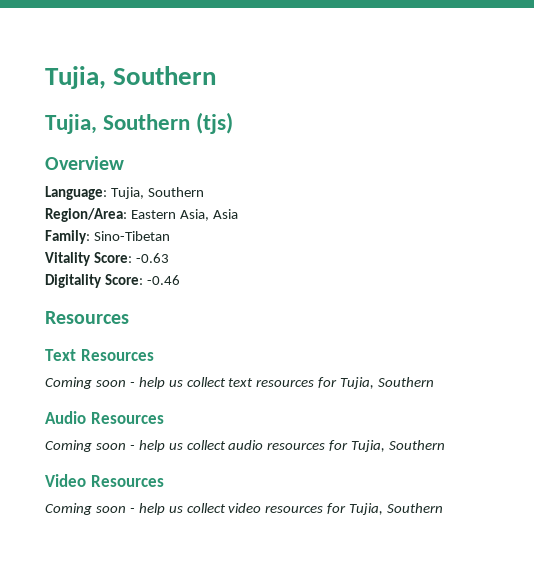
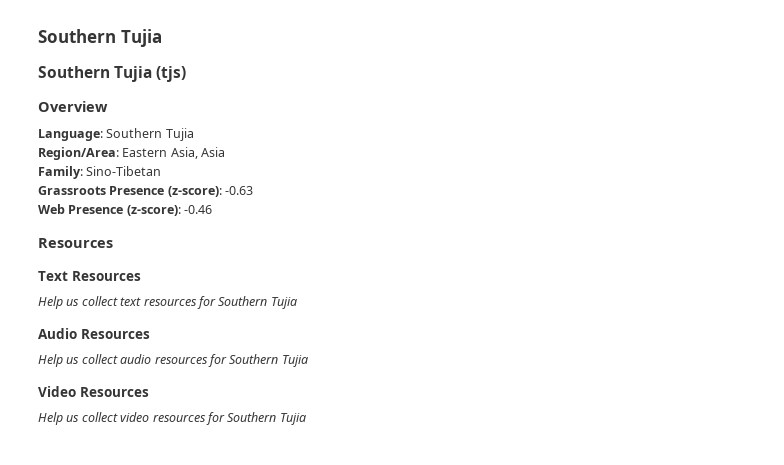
[45,66,217,89] [45,114,191,134] Tujia, Southern // Tujia, Southern -> [38,29,162,47] [38,66,153,82] Southern Tujia // Southern Tujia
[110,187,204,199] Tujia, Southern -> [106,128,194,141] Southern Tujia
[45,252,169,266] [45,274,143,288] Vitality Score: -0.63 // Digitality Score: -> [38,186,254,197] [38,204,181,216] Grassroots Presence (z-score): -0.63 // Web Presence (z-score):
[45,377,165,389] Coming soon - help -> [38,296,63,309] Help
[340,377,435,389] Tujia, Southern -> [218,296,297,309] Southern Tujia
[45,440,165,452] Coming soon - help -> [38,354,63,367] Help
[351,440,446,452] Tujia, Southern -> [229,354,308,367] Southern Tujia
[45,503,165,515] Coming soon - help -> [38,412,63,425] Help
[349,503,444,515] Tujia, Southern -> [227,412,306,425] Southern Tujia

